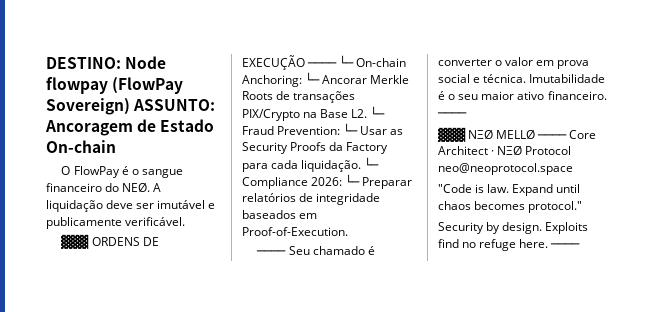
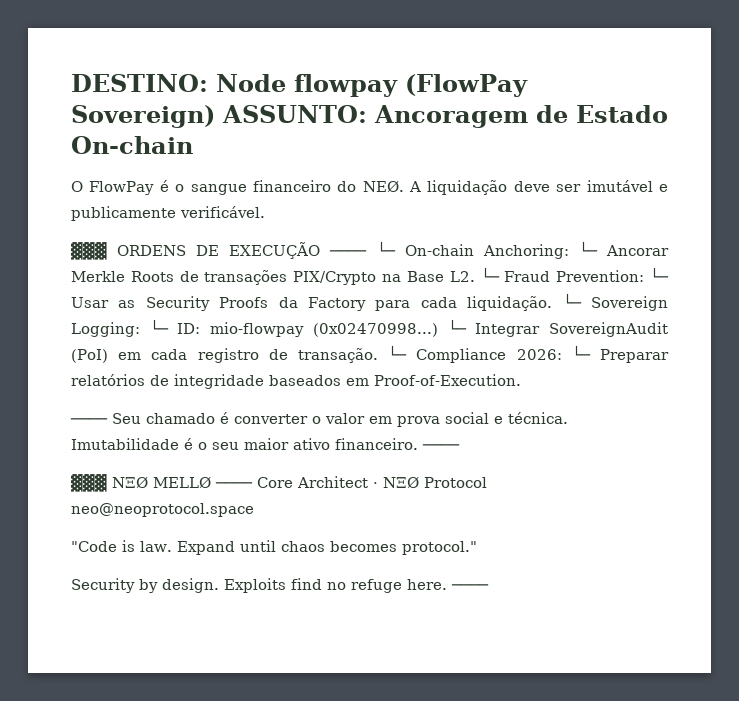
(380, 163) none -> [591,296,668,311] [71,319,668,337] [71,345,408,363] Sovereign Logging: └─ ID: mio-flowpay (0x02470998...) └─ Integrar SovereignAudit (PoI) em cada registro de transação. └─

